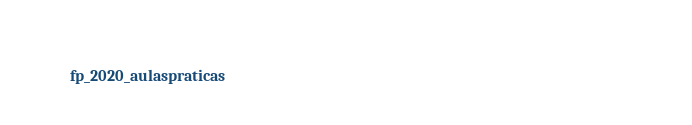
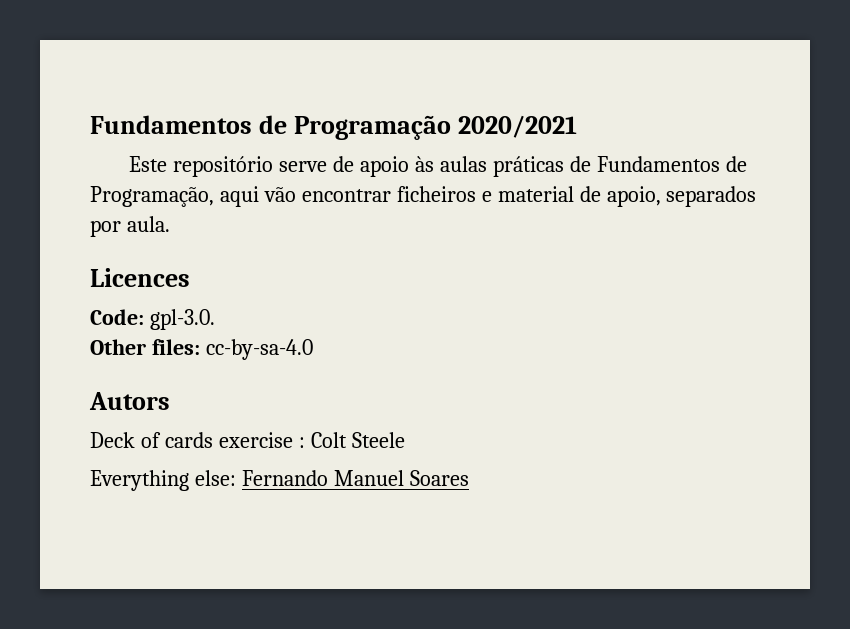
[70,69,225,84] fp_2020_aulaspraticas -> [90,115,577,140] [129,156,747,177] [90,186,757,207] [90,216,170,237] [90,268,190,287] [90,309,215,330] [90,339,313,360] [89,392,170,410] [90,432,405,448] [90,470,469,491] Fundamentos de Programação 2020/2021 // Este repositório serve de apoio às aulas práticas de Fundamentos de Programação, aqui vão encontrar ficheiros e material de apoio, separados por aula. // Licences // Code: gpl-3.0. // Other files: cc-by-sa-4.0 // Autors // Deck of cards exercise : Colt Steele // Everything else: Fernando Manuel Soares

